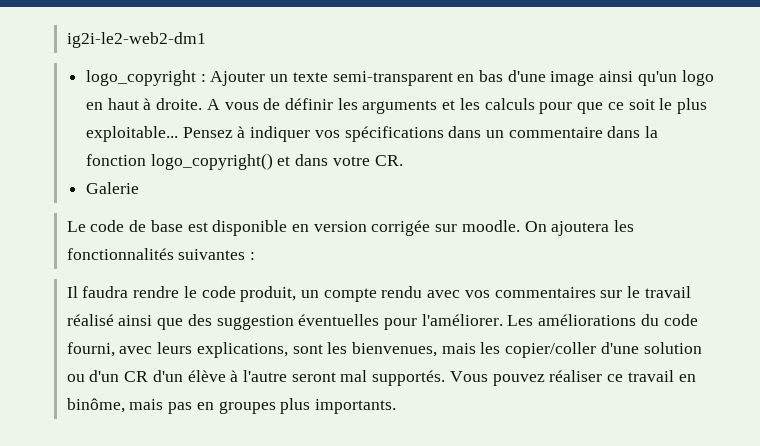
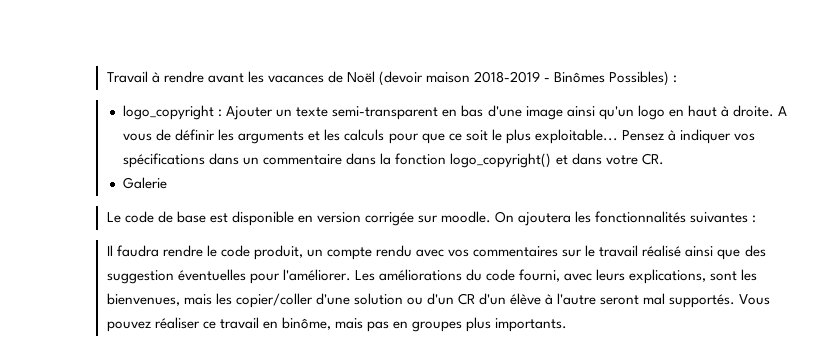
[66,32,206,48] ig2i-le2-web2-dm1 -> [106,71,678,86] Travail à rendre avant les vacances de Noël (devoir maison 2018-2019 - Binômes Possibles) :

